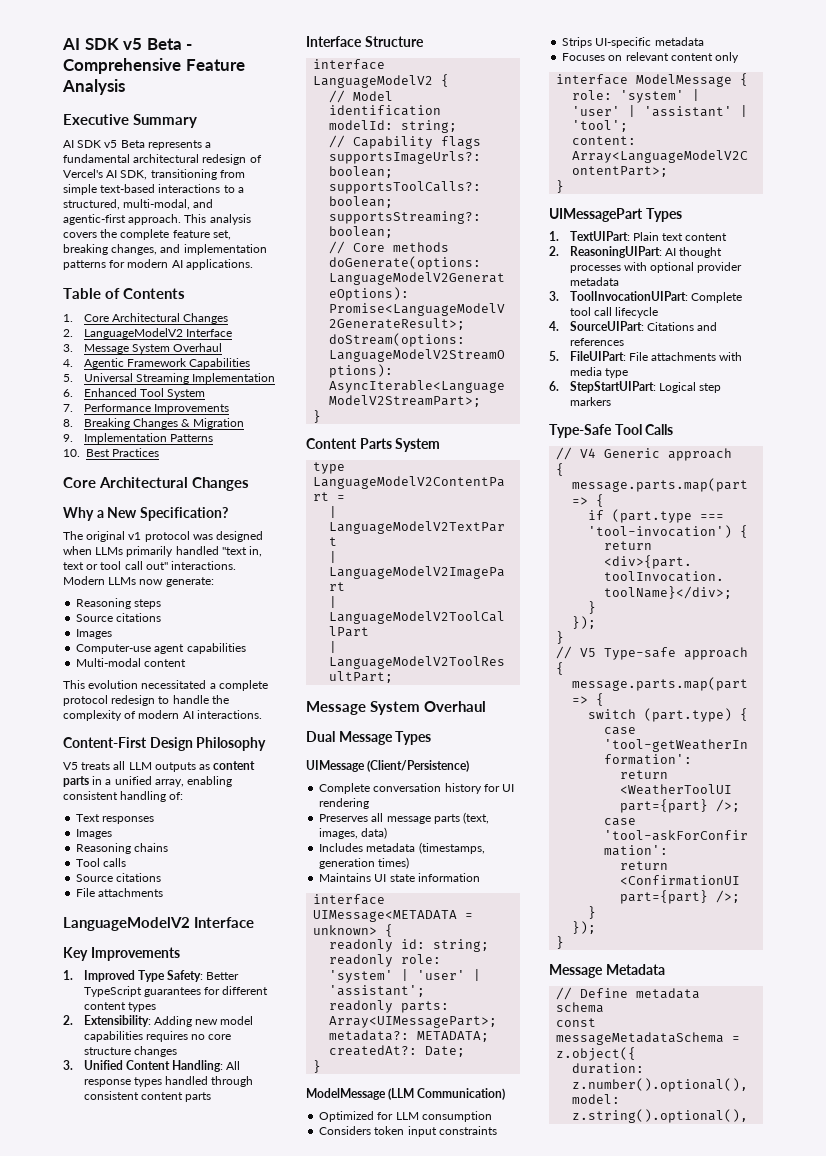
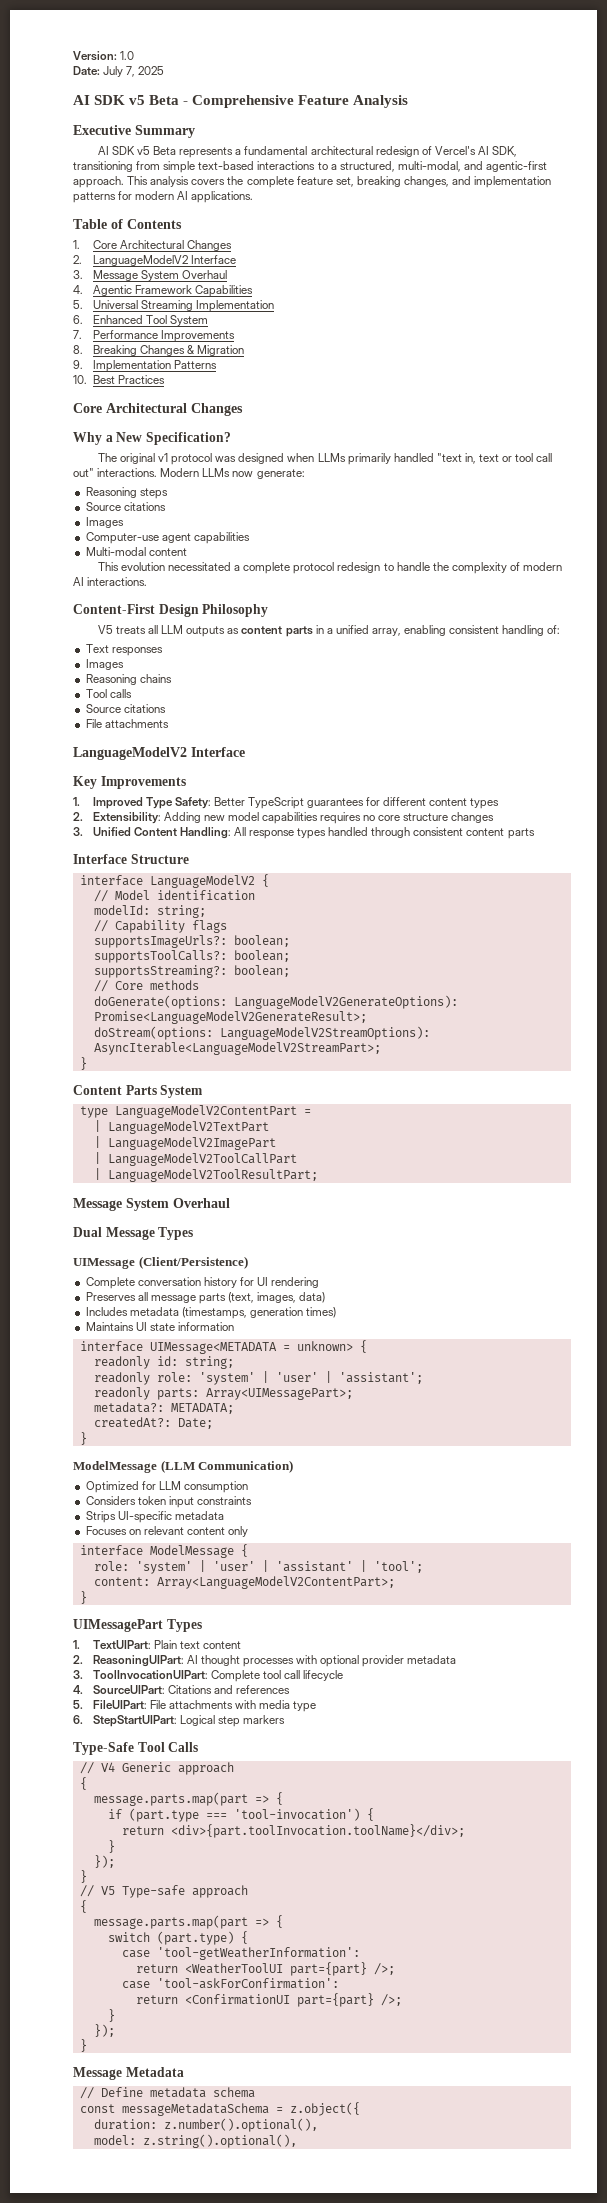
(62, 44) none -> [73,51,135,61] [73,66,165,77] Version: 1.0 // Date: July 7, 2025 //

